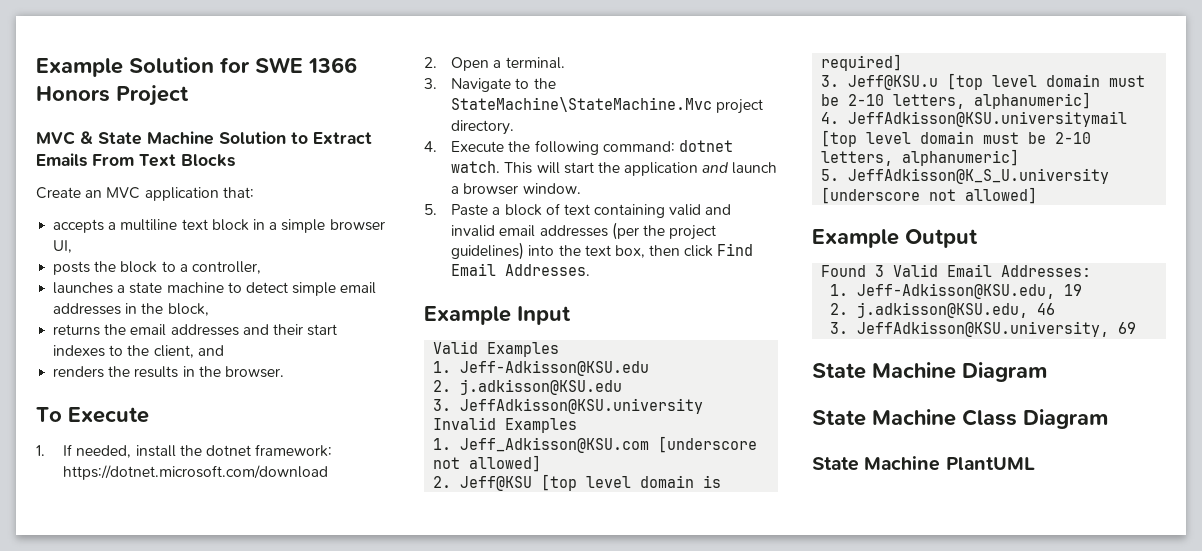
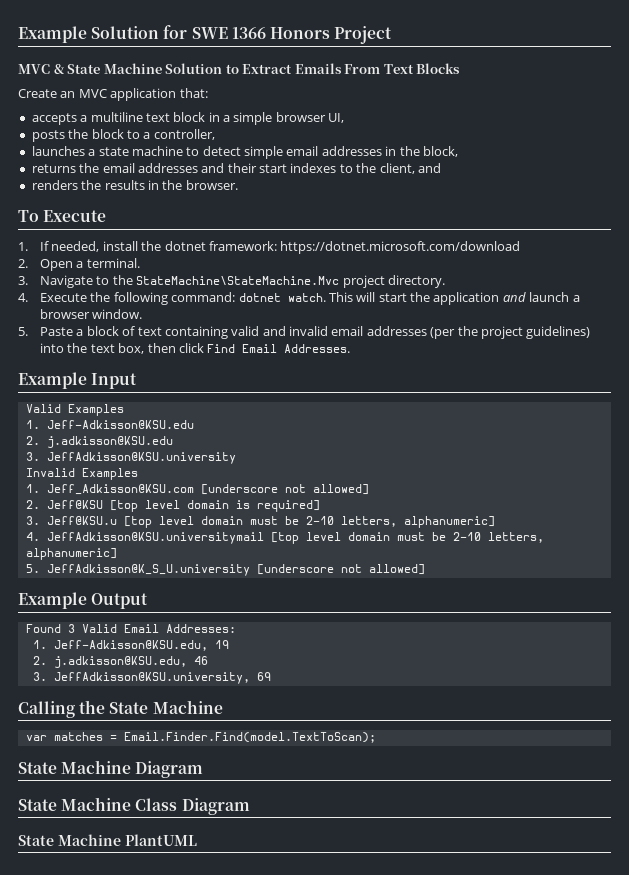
(1137, 328) none -> [18,700,223,718] [25,732,376,743] // Calling the State Machine // var matches = Email.Finder.Find(model.TextToScan);

